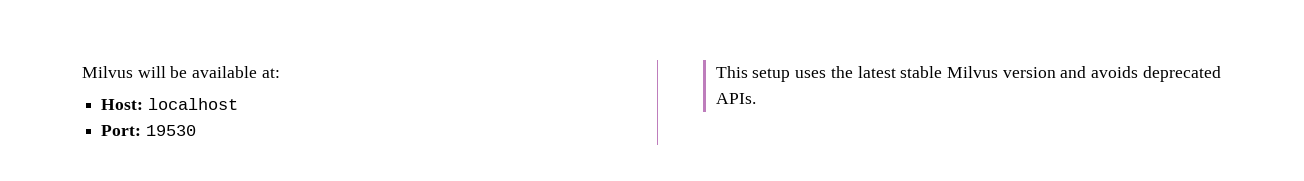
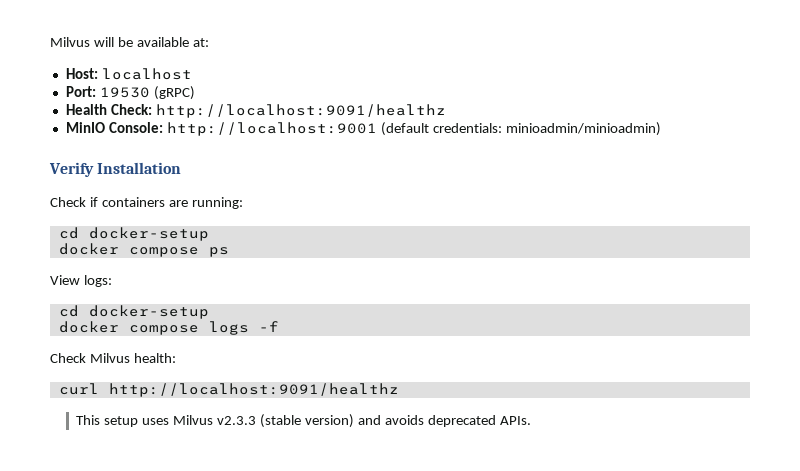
[715,66,1056,82] // This setup uses the latest stable Milvus version -> [153,86,195,100] [65,104,446,118] [65,122,661,136] [49,162,182,177] [50,197,243,209] [58,227,209,241] [58,243,229,257] [50,275,112,287] [58,305,209,319] [58,321,279,335] [50,353,176,363] [58,383,399,397] [76,414,354,428] (gRPC) // Health Check: http://localhost:9091/healthz // MinIO Console: http://localhost:9001 (default credentials: minioadmin/minioadmin) // Verify Installation // Check if containers are running: // cd docker-setup // docker compose ps // View logs: // cd docker-setup // docker compose logs -f // Check Milvus health: // curl http://localhost:9091/healthz // This setup uses Milvus v2.3.3 (stable version)

